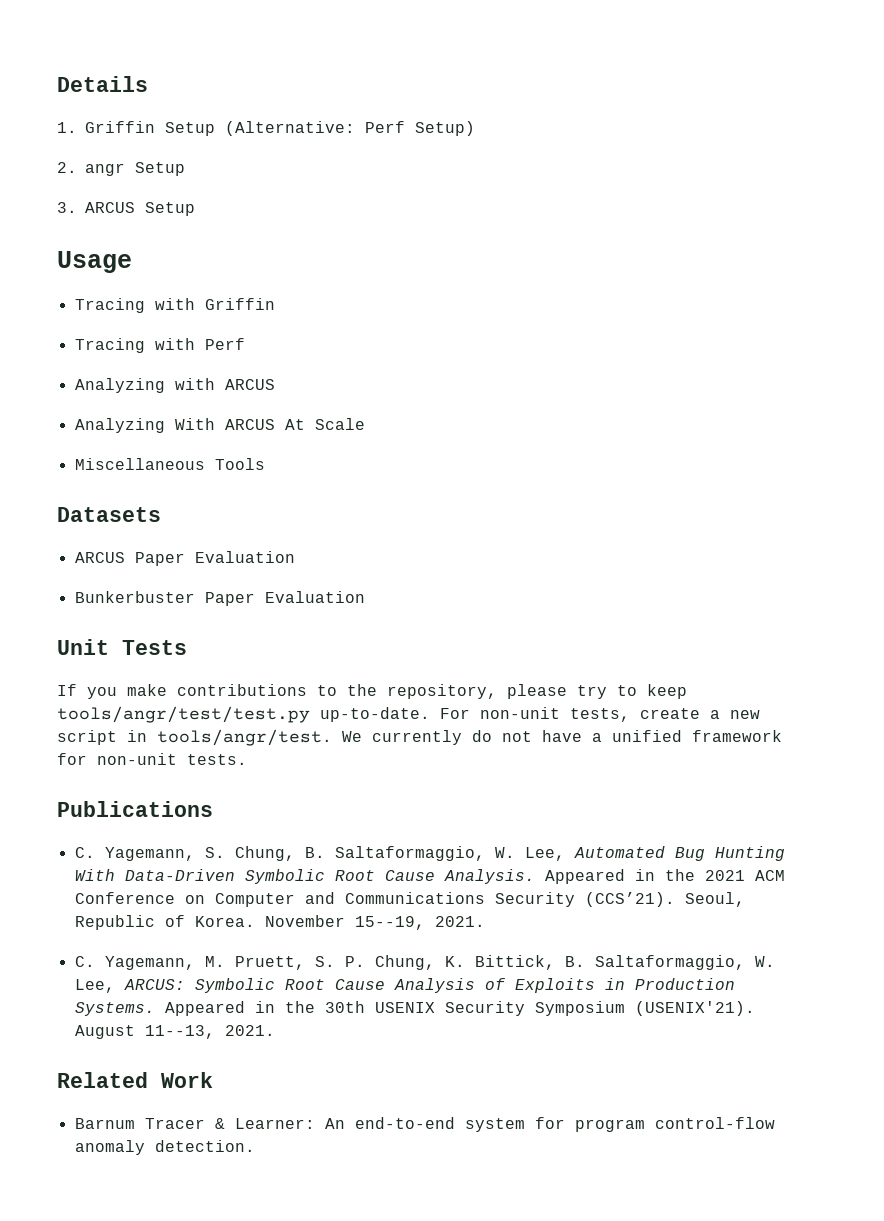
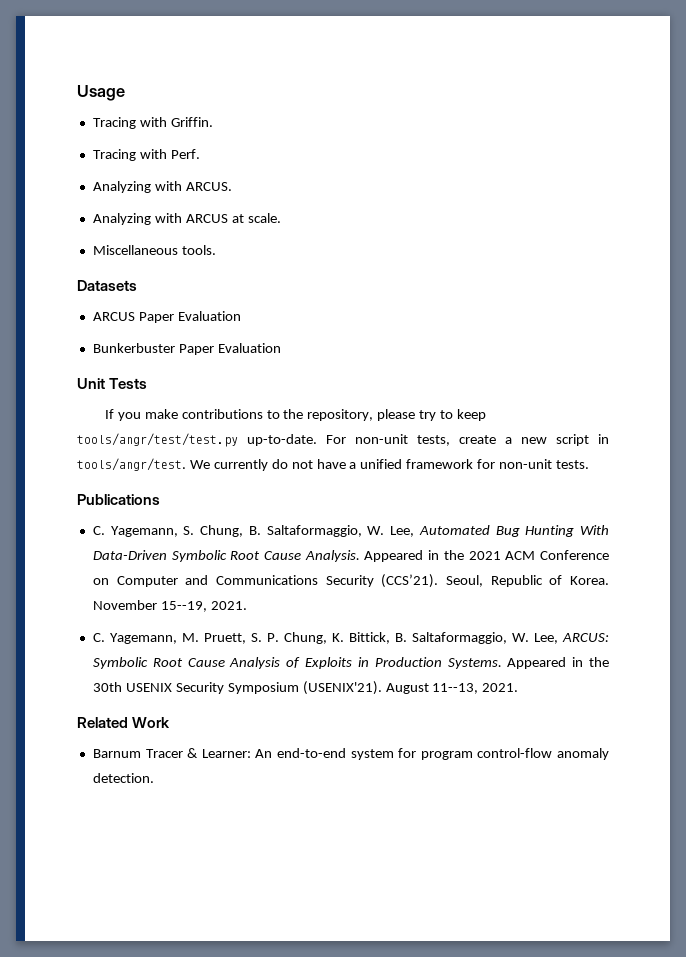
[57,76,148,92] [57,121,475,136] [57,162,185,176] [57,202,195,216] Details // 1. Griffin Setup (Alternative: Perf Setup) // 2. angr Setup // 3. ARCUS Setup // -> (77, 93) none
[204,298,275,310] [74,338,245,353] Griffin // Tracing with Perf -> [170,117,213,127] [92,149,200,161] [92,181,232,193] Griffin. // Tracing with Perf. // Analyzing with ARCUS.
[74,418,365,433] // Analyzing With ARCUS At Scale -> [231,213,281,223] at scale.
[214,458,265,470] Tools -> [181,245,216,255] tools.

